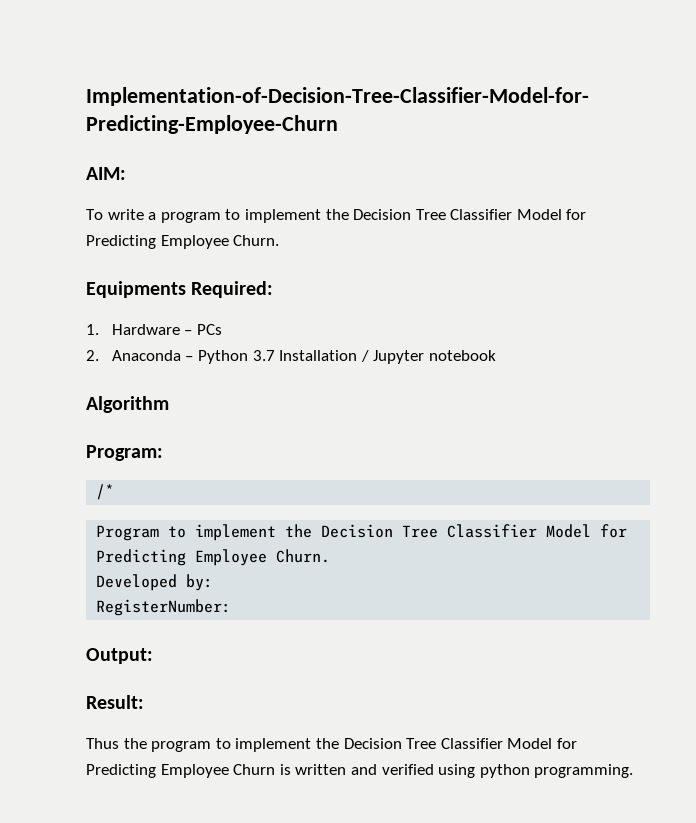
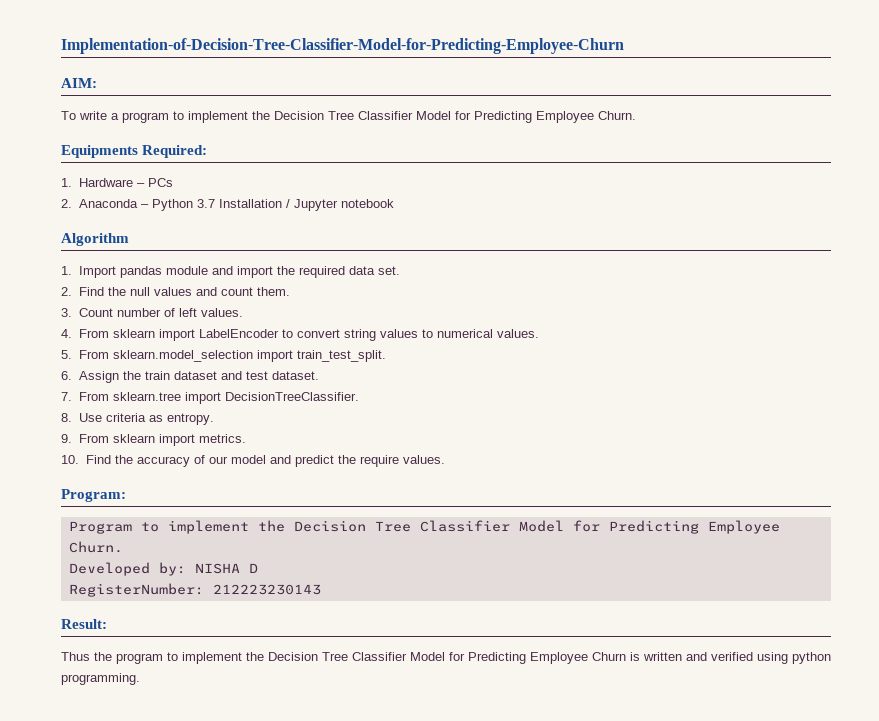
(169, 404) none -> [61,266,400,278] [61,287,290,296] [61,308,243,317] [61,329,539,341] [61,350,386,362] [61,371,319,383] [61,392,359,404] [61,413,214,425] [61,434,246,446] [61,455,445,467] // 1. Import pandas module and import the required data set. // 2. Find the null values and count them. // 3. Count number of left values. // 4. From sklearn import LabelEncoder to convert string values to numerical values. // 5. From sklearn.model_selection import train_test_split. // 6. Assign the train dataset and test dataset. // 7. From sklearn.tree import DecisionTreeClassifier. // 8. Use criteria as entropy. // 9. From sklearn import metrics. // 10. Find the accuracy of our model and predict the require values.
[96,484,115,500] // /* -> (126, 495) none
(214, 582) none -> [194,563,258,574] NISHA D
[86,648,153,664] // Output: -> [212,584,321,595] 212223230143

